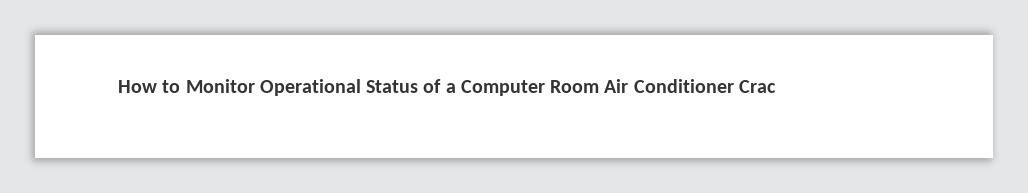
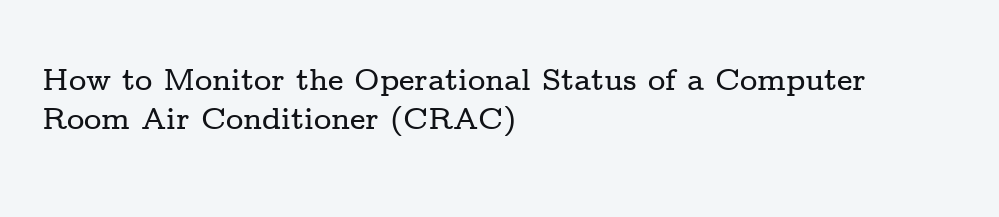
(255, 86) none -> [296,69,343,90] the
[738,80,776,93] Crac -> [390,106,516,137] (CRAC)

